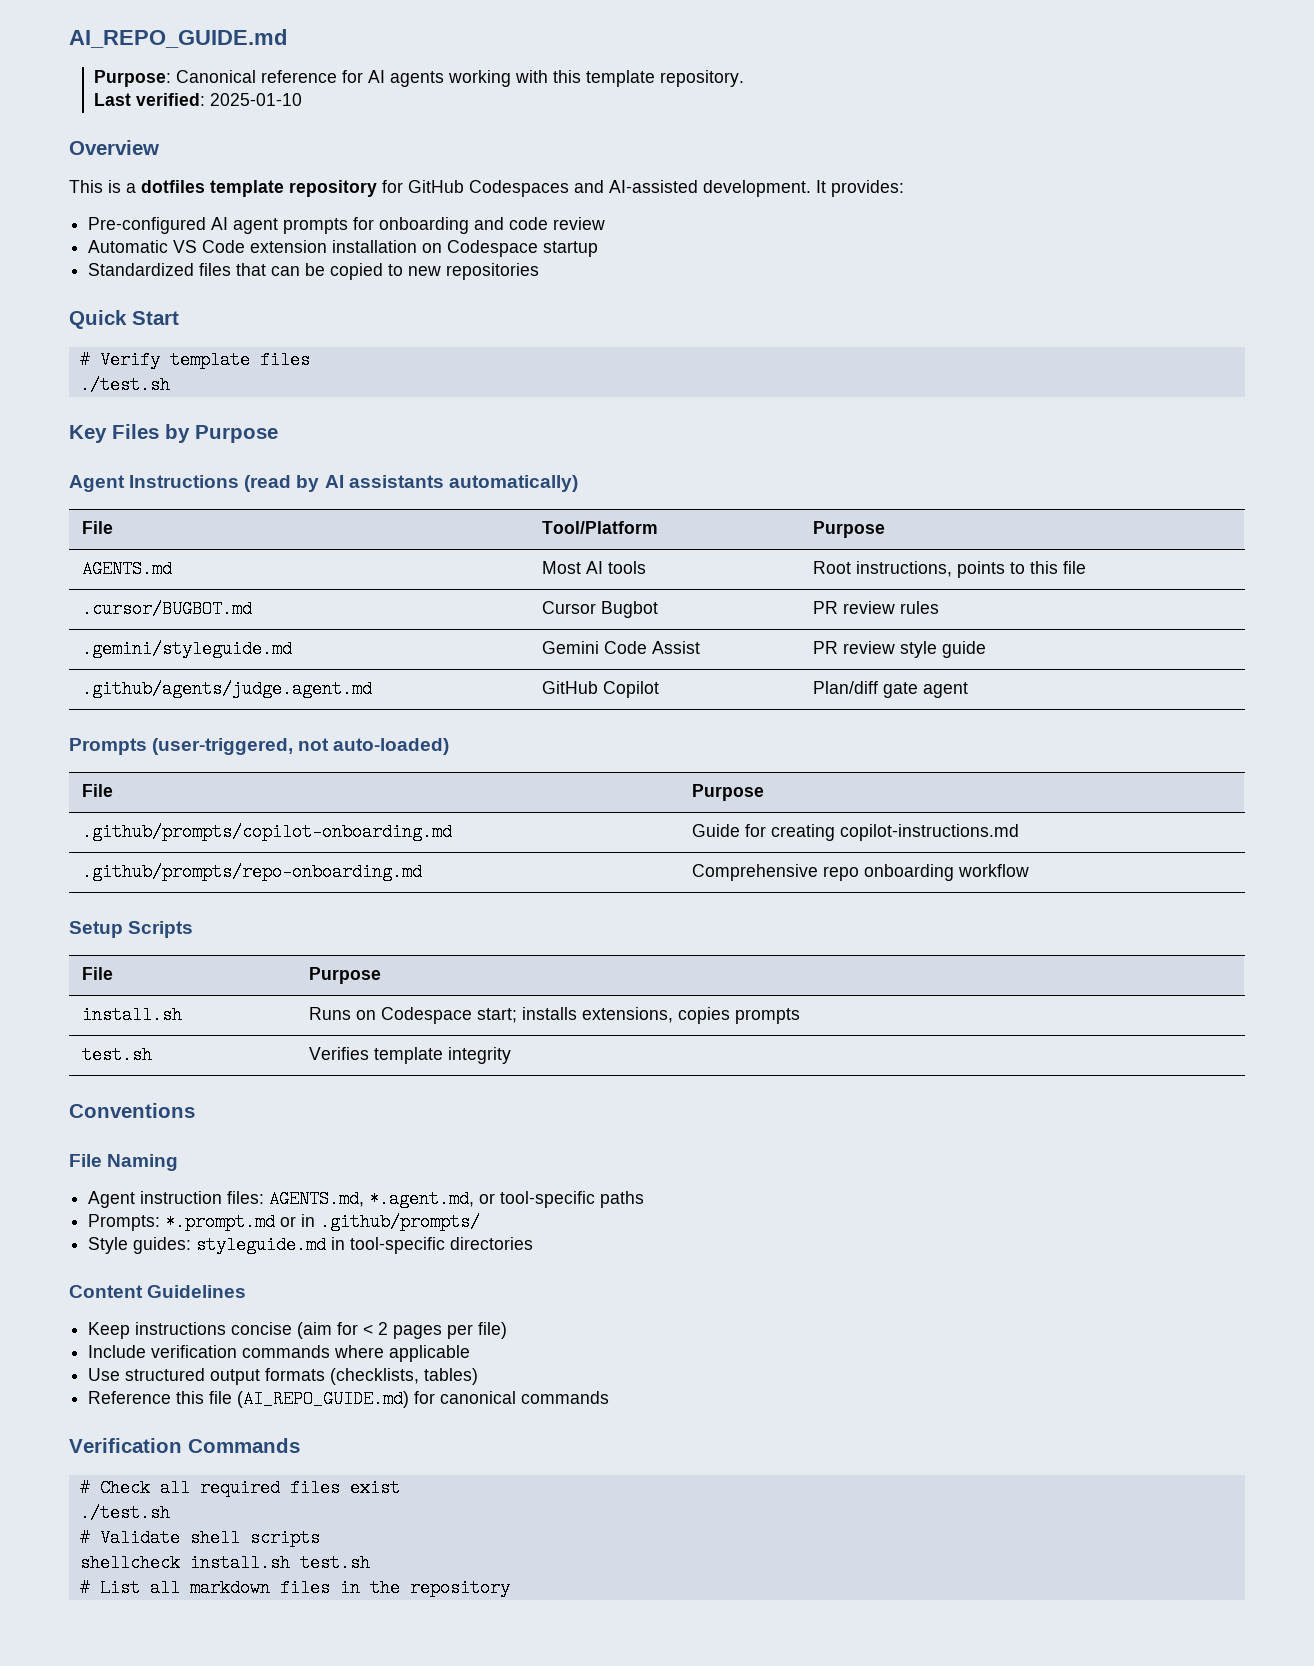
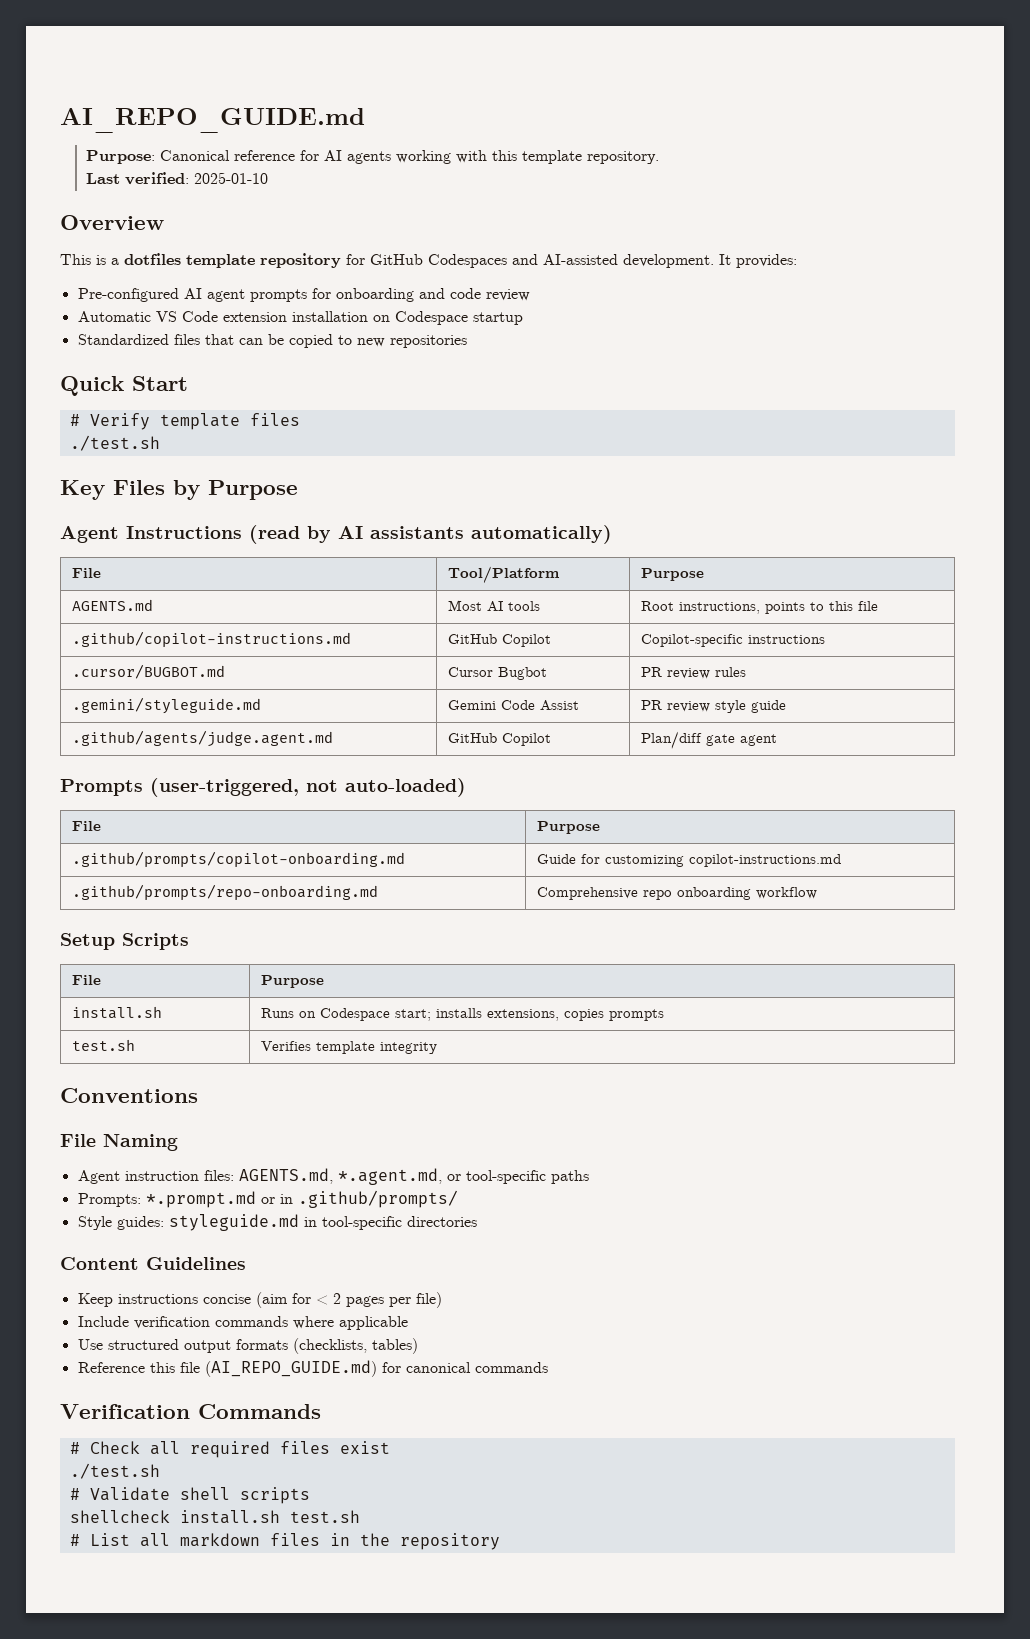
(1086, 567) none -> [72,631,352,647] [448,634,552,647] [641,634,826,647] // .github/copilot-instructions.md | GitHub Copilot | Copilot-specific instructions
[770,824,835,841] creating -> [605,855,685,867] customizing

